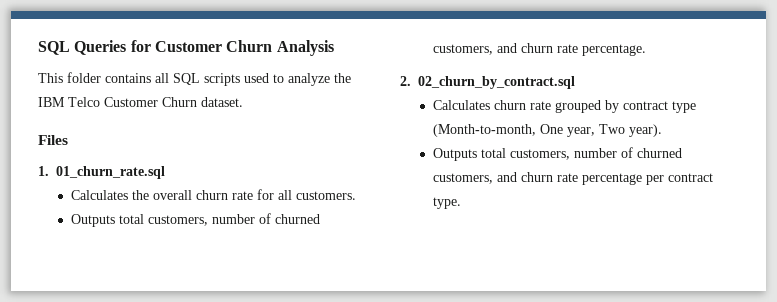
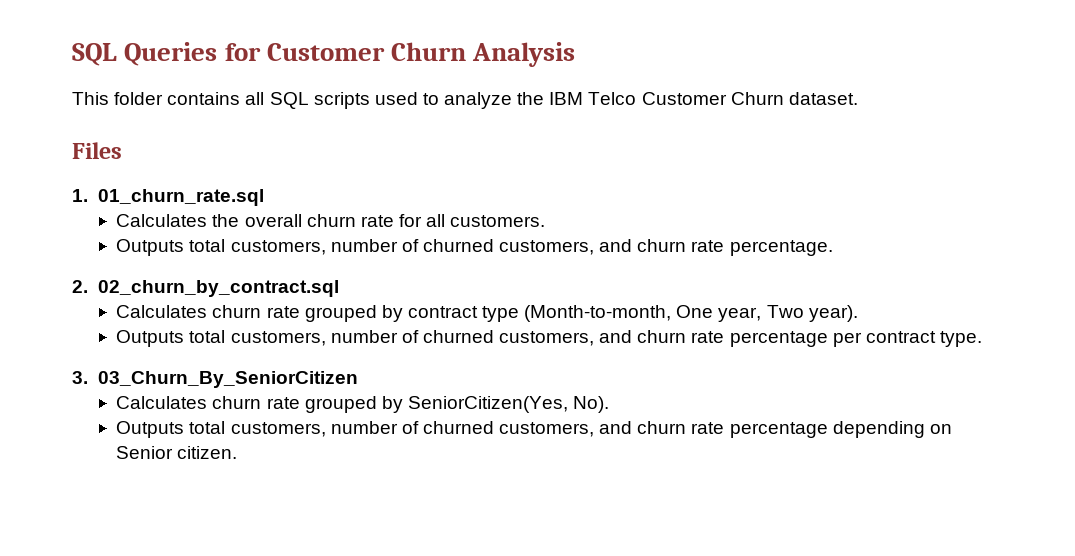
(461, 203) none -> [72,371,358,388] [116,396,610,413] [116,421,952,438] [116,446,238,459] // 3. 03_Churn_By_SeniorCitizen // Calculates churn rate grouped by SeniorCitizen(Yes, No). // Outputs total customers, number of churned customers, and churn rate percentage depending on Senior citizen.

